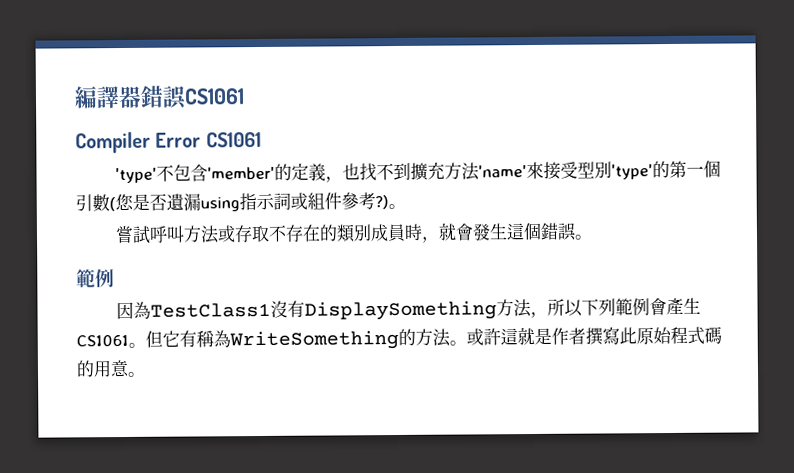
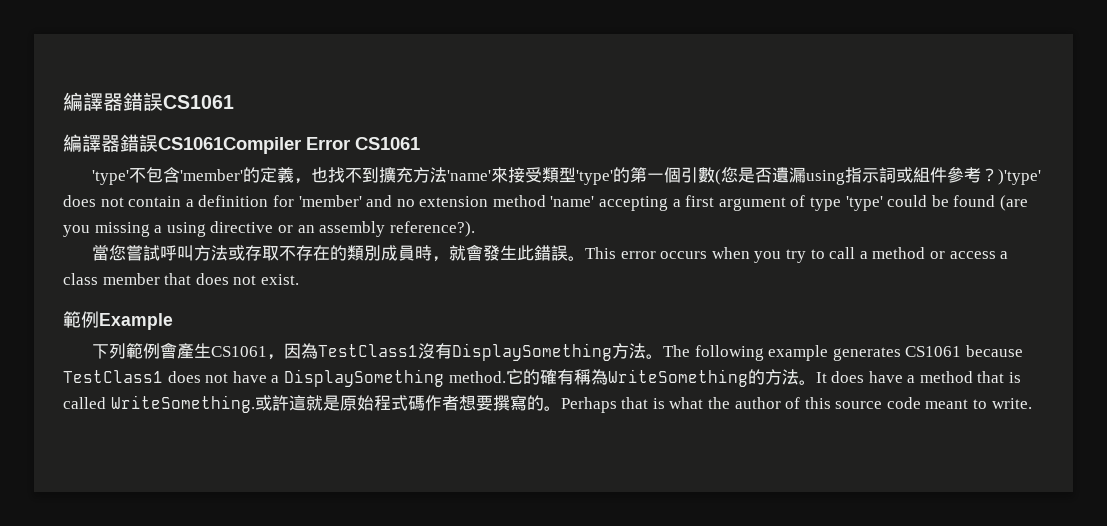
[75,131,151,154] Compiler -> [63,134,301,154] 編譯器錯誤CS1061Compiler
[576,161,612,179] 型別 -> [542,167,577,183] 類型
[375,195,406,210] ?)。 // -> [981,168,1042,185] [63,195,1028,211] [63,221,475,237] [92,245,127,261] ？)'type' does not contain a definition for 'member' and no extension method 'name' accepting a first argument of type 'type' could be found (are you missing a using directive or an assembly reference?). // 當您
[505,222,542,241] 這個 -> [517,245,535,261] 此
[76,269,115,288] // 範例 // -> [585,247,1009,263] [63,273,299,285] [63,311,173,330] [92,342,285,360] This error occurs when you try to call a method or access a class member that does not exist. // 範例Example // 下列範例會產生CS1061，
[529,297,701,319] [76,330,180,348] ，所以下列範例會產生CS1061。但它 -> [646,345,1023,361] [63,369,557,387] 。The following example generates CS1061 because TestClass1 does not have a DisplaySomething method.它的確
[466,326,722,346] [76,359,146,378] 或許這就是作者撰寫此原始程式碼的用意。 -> [815,371,1022,383] [63,394,1032,413] It does have a method that is called WriteSomething.或許這就是原始程式碼作者想要撰寫的。Perhaps that is what the author of this source code meant to write.

